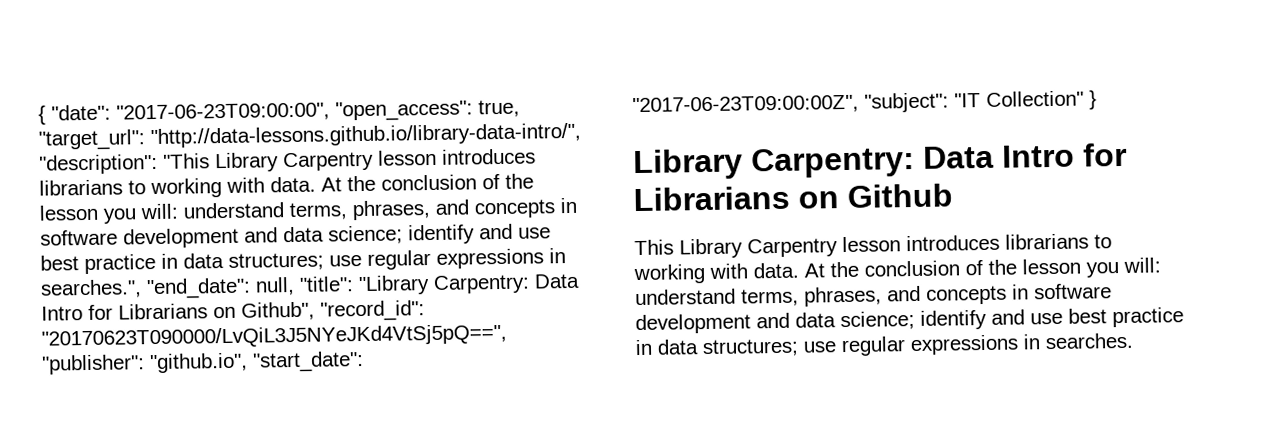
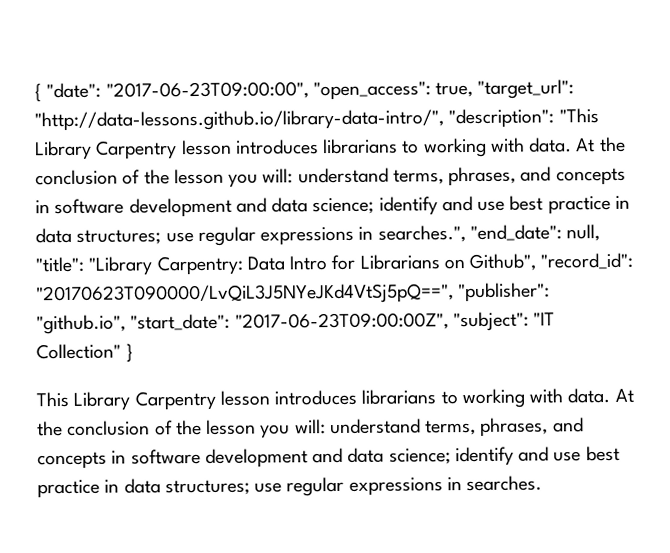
[633,142,1127,181] [633,183,953,212] // Library Carpentry: Data Intro for Librarians on Github -> (135, 353) none

